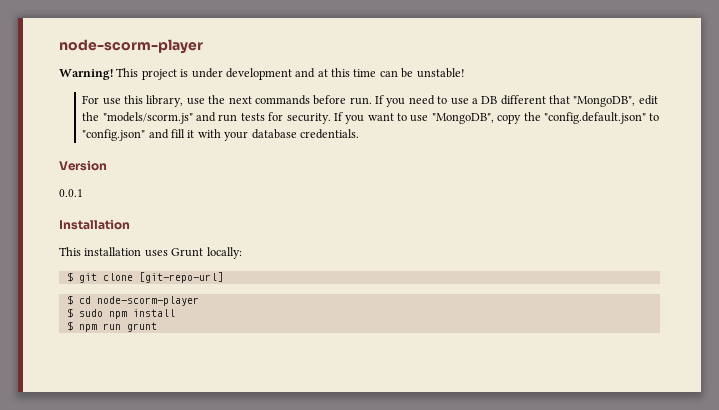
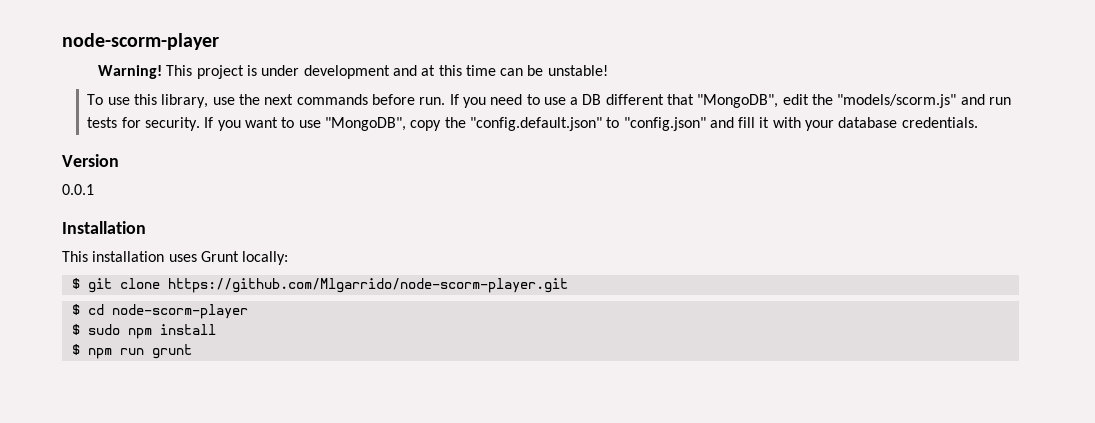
[82,95,100,104] For -> [87,94,104,105] To
[138,272,223,283] [git-repo-url] -> [167,278,568,293] https://github.com/Mlgarrido/node-scorm-player.git

